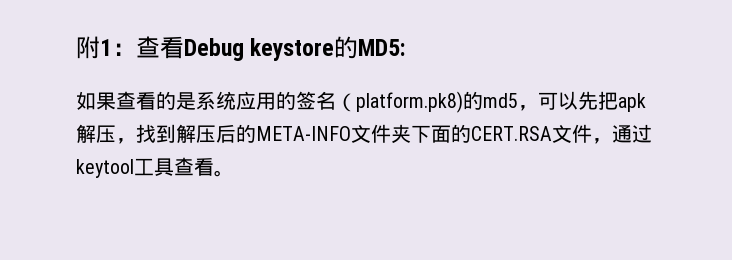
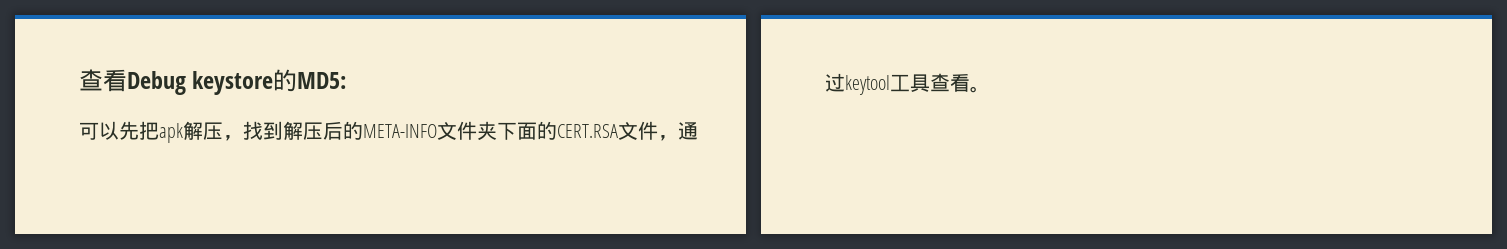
[76,36,136,59] 附1： -> (79, 80) none
[76,91,538,113] 如果查看的是系统应用的签名（platform.pk8)的md5， -> (347, 80) none

